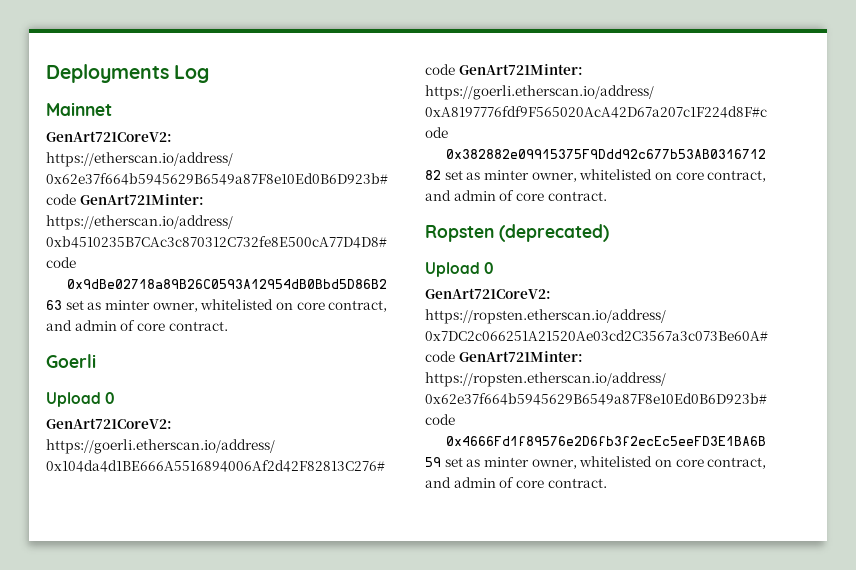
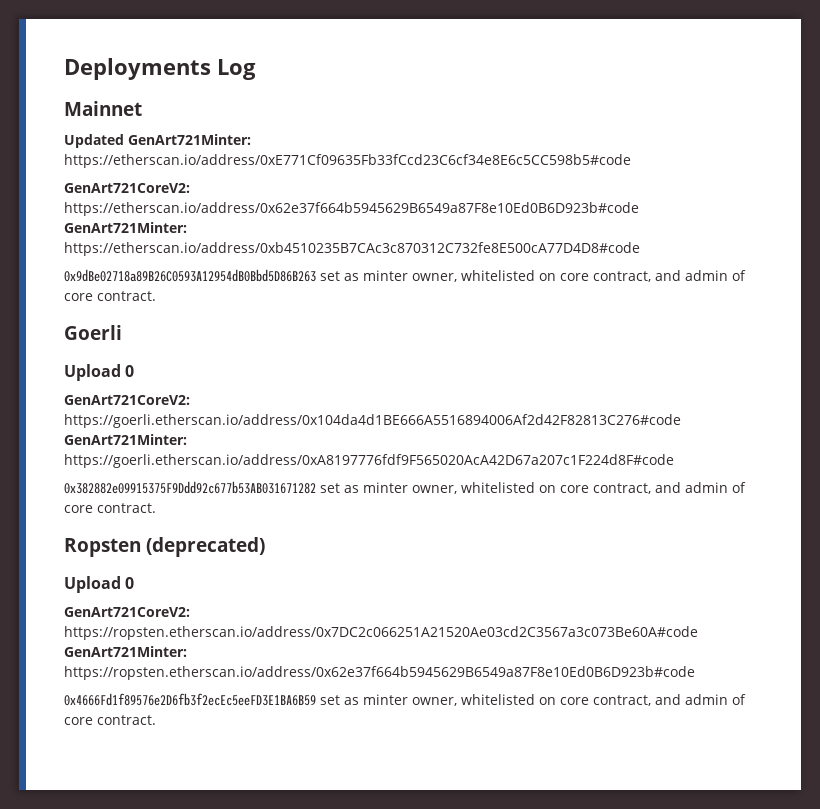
(112, 109) none -> [64,134,251,148] [64,154,631,168] // Updated GenArt721Minter: https://etherscan.io/address/0xE771Cf09635Fb33fCcd23C6cf34e8E6c5CC598b5#code

